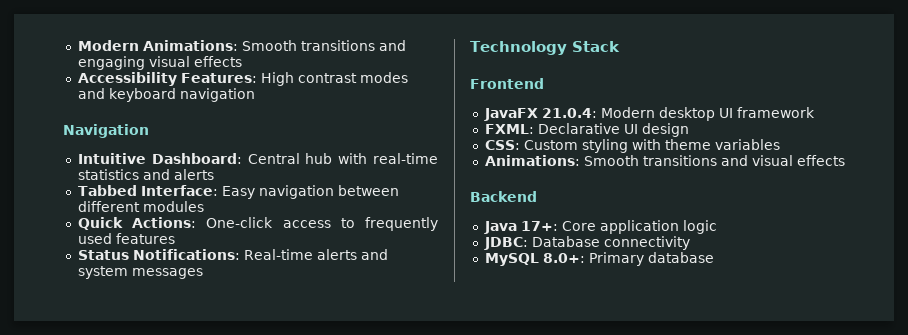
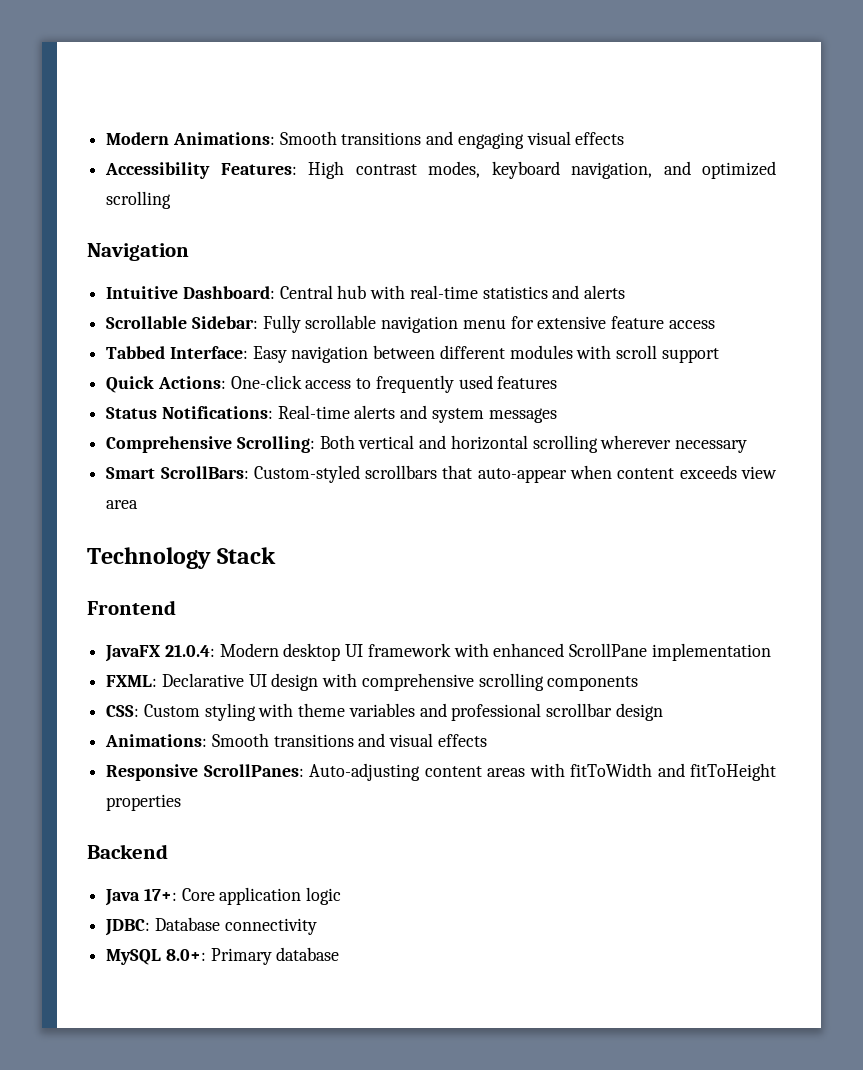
[359,72,408,83] [77,88,255,102] modes and keyboard navigation -> [428,161,776,179] [106,191,172,209] modes, keyboard navigation, and optimized scrolling
(214, 174) none -> [106,315,715,333] // Scrollable Sidebar: Fully scrollable navigation menu for extensive feature access
(204, 206) none -> [576,345,719,363] with scroll support
(203, 273) none -> [106,435,748,453] [106,465,777,483] [106,500,139,509] // Comprehensive Scrolling: Both vertical and horizontal scrolling wherever necessary // Smart ScrollBars: Custom-styled scrollbars that auto-appear when content exceeds view area
(815, 112) none -> [453,643,771,661] with enhanced ScrollPane implementation
(689, 130) none -> [322,673,639,691] with comprehensive scrolling components
(780, 144) none -> [419,703,663,721] and professional scrollbar design
(845, 160) none -> [106,763,776,781] [106,794,182,811] // Responsive ScrollPanes: Auto-adjusting content areas with fitToWidth and fitToHeight properties

